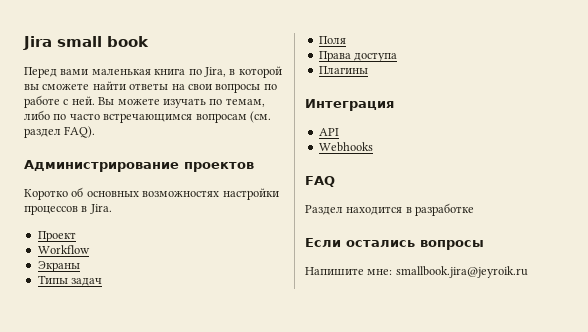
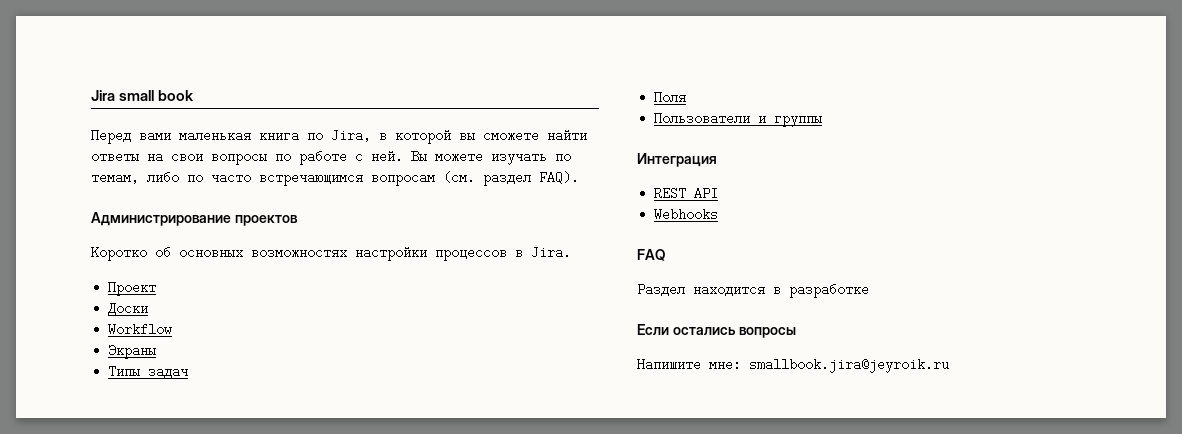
(76, 236) none -> [108,300,149,316] // Доски
[318,51,398,62] [318,66,368,74] Права доступа // Плагины -> [654,110,823,127] Пользователи и группы
(394, 105) none -> [654,187,687,200] REST

